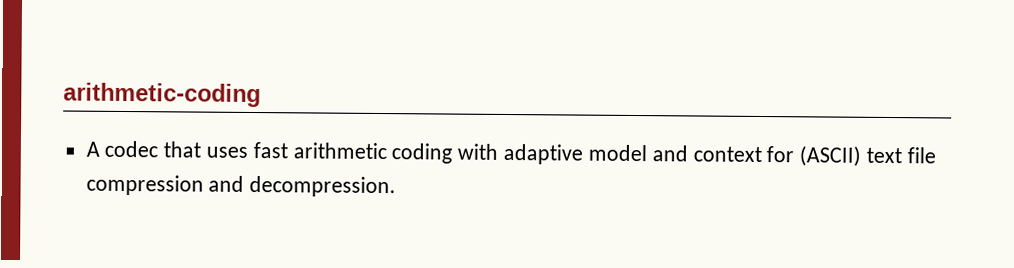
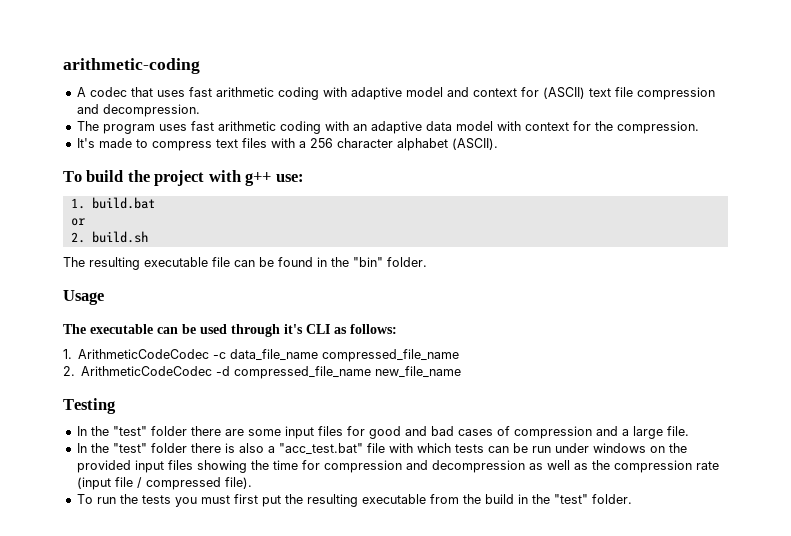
(397, 186) none -> [76,121,699,134] [76,138,498,151] [63,170,304,186] [70,197,155,209] [70,218,85,226] [70,231,148,243] [63,257,427,270] [63,290,104,305] [63,324,397,337] [63,349,460,362] [63,366,462,379] [63,398,116,414] [76,426,689,439] [76,443,687,455] [76,460,719,473] [76,477,252,490] [76,494,632,507] // The program uses fast arithmetic coding with an adaptive data model with context for the compression. // It's made to compress text files with a 256 character alphabet (ASCII). // To build the project with g++ use: // 1. build.bat // or // 2. build.sh // The resulting executable file can be found in the "bin" folder. // Usage // The executable can be used through it's CLI as follows: // 1. ArithmeticCodeCodec -c data_file_name compressed_file_name // 2. ArithmeticCodeCodec -d compressed_file_name new_file_name // Testing // In the "test" folder there are some input files for good and bad cases of compression and a large file. // In the "test" folder there is also a "acc_test.bat" file with which tests can be run under windows on the provided input files showing the time for compression and decompression as well as the compression rate (input file / compressed file). // To run the tests you must first put the resulting executable from the build in the "test" folder.

